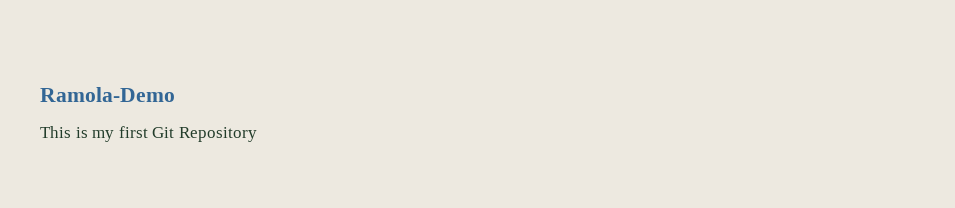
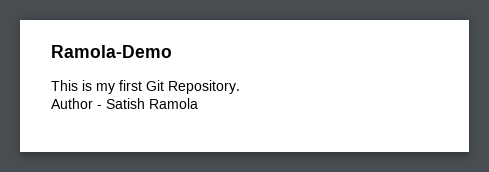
[178,127,257,142] Repository -> [168,80,240,94] [51,98,198,109] Repository. // Author - Satish Ramola

